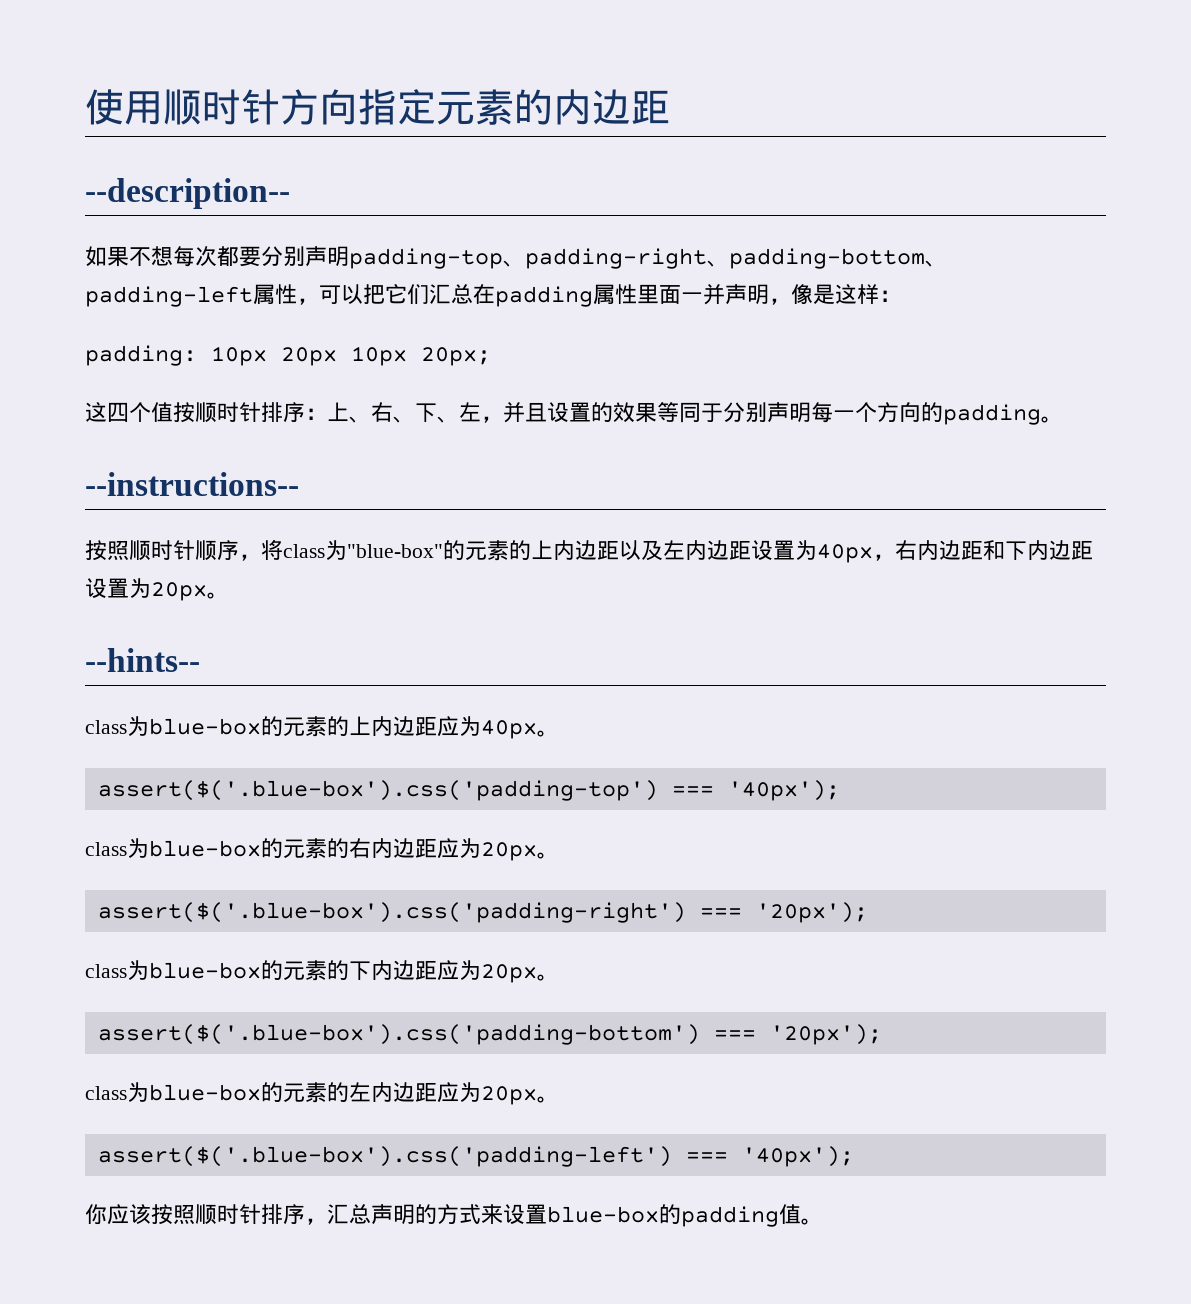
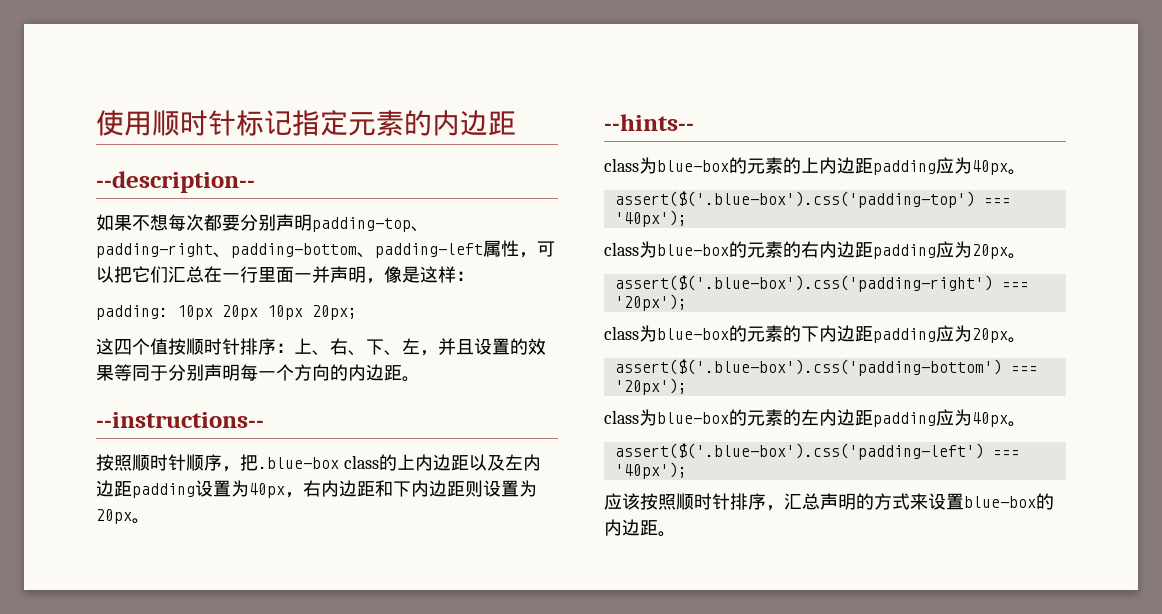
[280,89,358,125] 方向 -> [236,110,292,136] 标记
[495,284,637,307] padding属性 -> [222,266,258,283] 一行
[943,404,1041,425] padding -> [348,364,402,381] 内边距
[261,539,509,561] 将class为"blue-box"的元素 -> [240,454,379,471] 把.blue-box class
(751, 550) none -> [132,483,195,498] padding
(1093, 550) none -> [465,480,483,497] 则
(437, 726) none -> [873,160,936,175] padding
(437, 848) none -> [873,244,936,259] padding
(437, 970) none -> [873,328,936,343] padding
[437,1082,537,1105] 应为20px -> [873,409,1008,427] padding应为40px
[85,1204,107,1225] 你 -> (687, 470) none
[681,1204,801,1227] padding值 -> [604,519,658,536] 内边距

